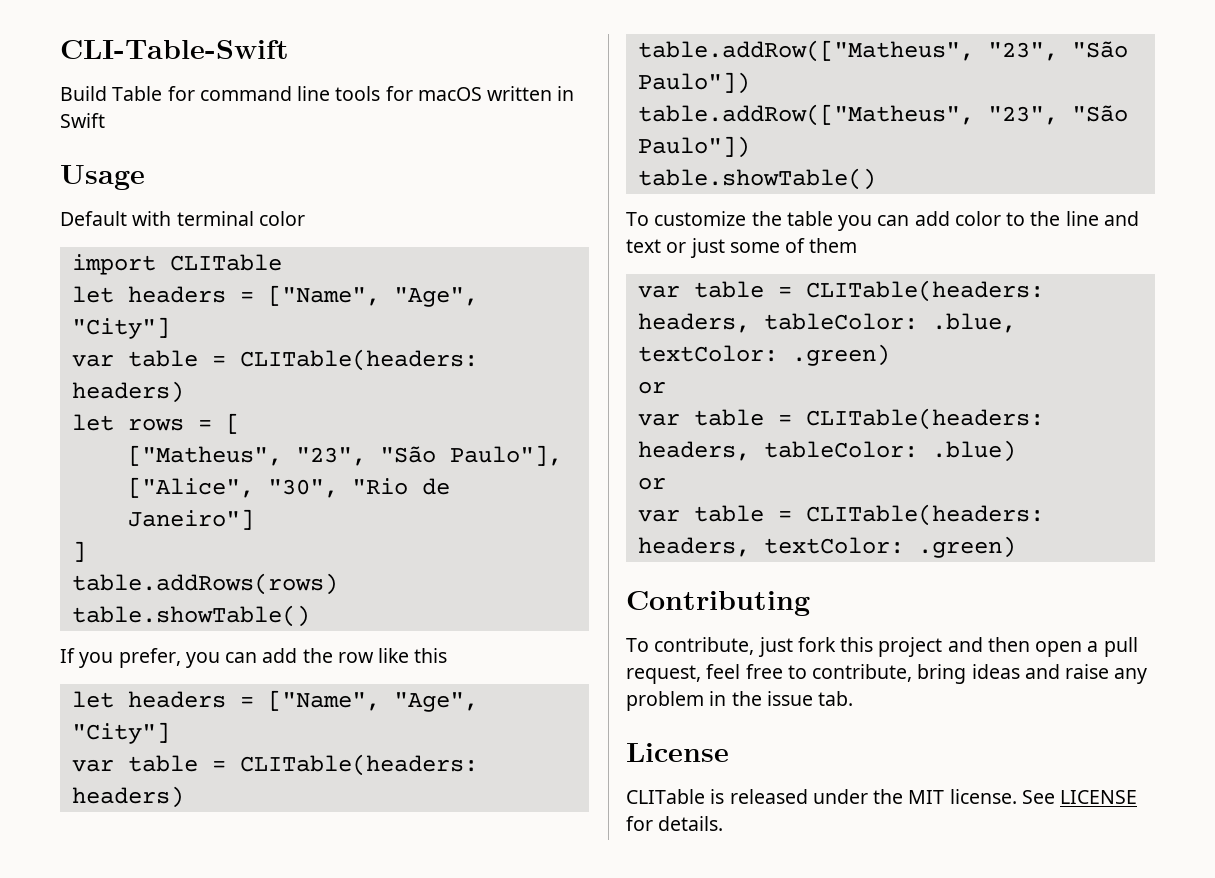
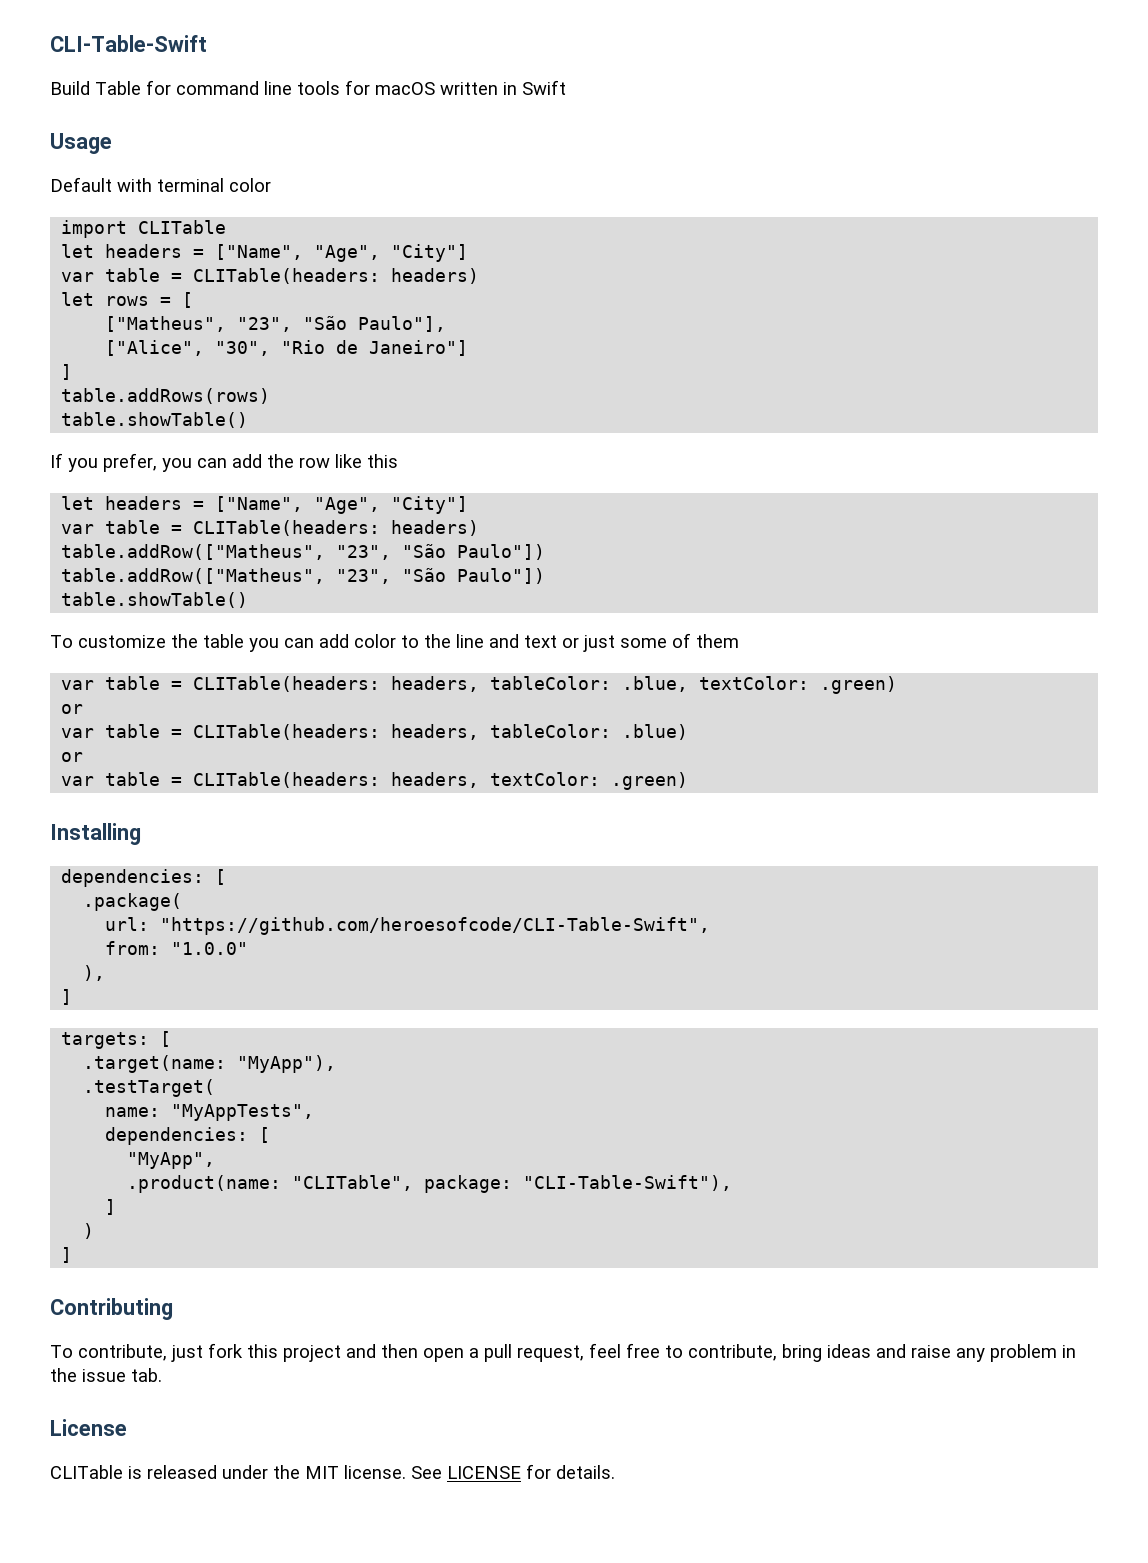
(1016, 547) none -> [50,823,141,845] [61,869,227,887] [83,893,183,911] [105,917,711,935] [105,941,249,955] [83,965,106,981] [61,989,73,1005] [61,1031,172,1049] [83,1055,337,1073] [83,1079,216,1097] [105,1104,315,1121] [105,1127,271,1145] [127,1152,216,1169] [127,1175,733,1193] [105,1199,117,1215] [83,1223,95,1239] [61,1247,73,1263] // Installing // dependencies: [ // .package( // url: "https://github.com/heroesofcode/CLI-Table-Swift", // from: "1.0.0" // ), // ] // targets: [ // .target(name: "MyApp"), // .testTarget( // name: "MyAppTests", // dependencies: [ // "MyApp", // .product(name: "CLITable", package: "CLI-Table-Swift"), // ] // ) // ]

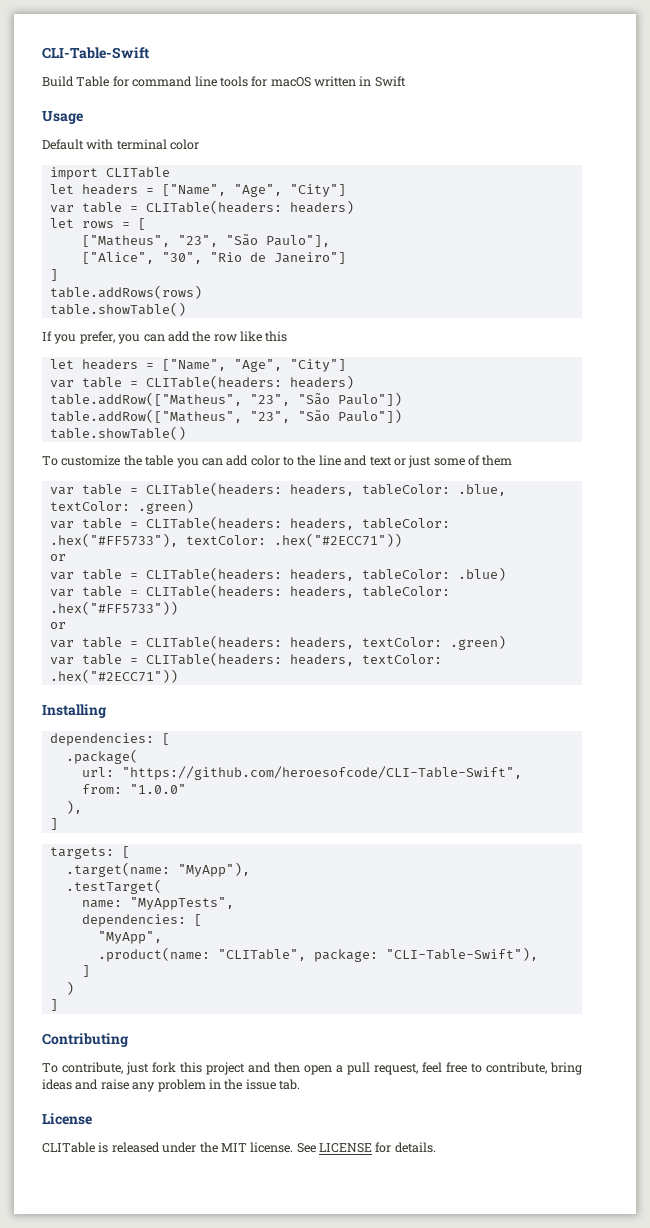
(898, 685) none -> [49,516,450,530] [49,533,402,547] // var table = CLITable(headers: headers, tableColor: .hex("#FF5733"), textColor: .hex("#2ECC71"))
(689, 732) none -> [49,584,450,598] [49,601,178,615] // var table = CLITable(headers: headers, tableColor: .hex("#FF5733"))
(689, 781) none -> [49,652,442,666] [49,669,178,683] // var table = CLITable(headers: headers, textColor: .hex("#2ECC71"))

